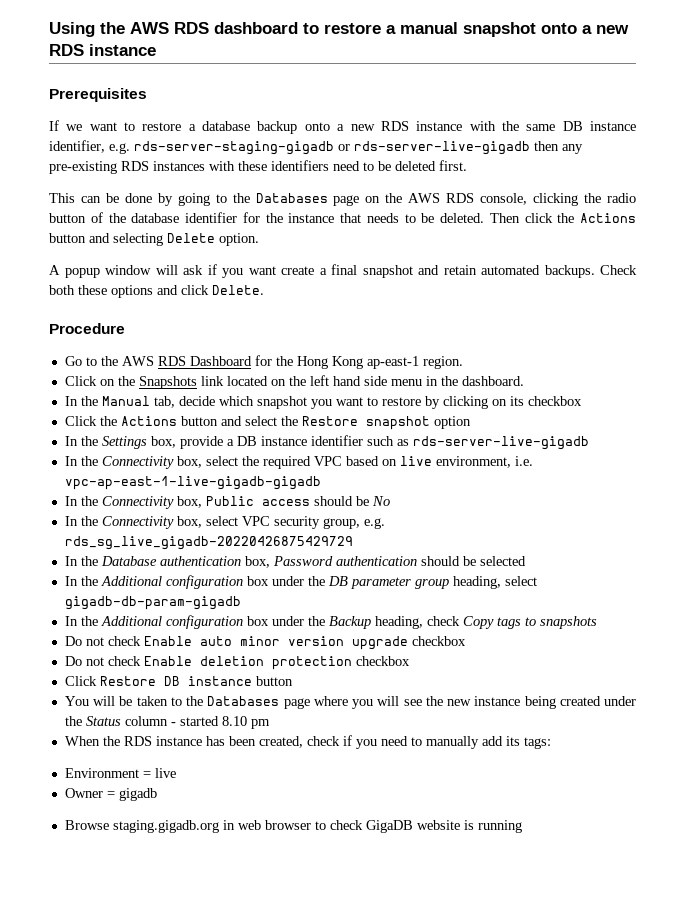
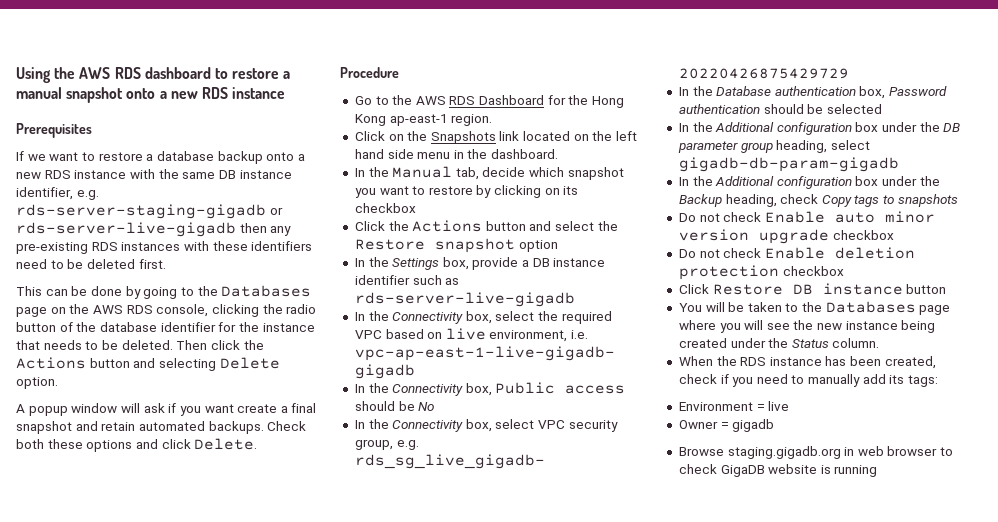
[124,716,270,729] column - started 8.10 pm -> [832,338,880,348] column.

